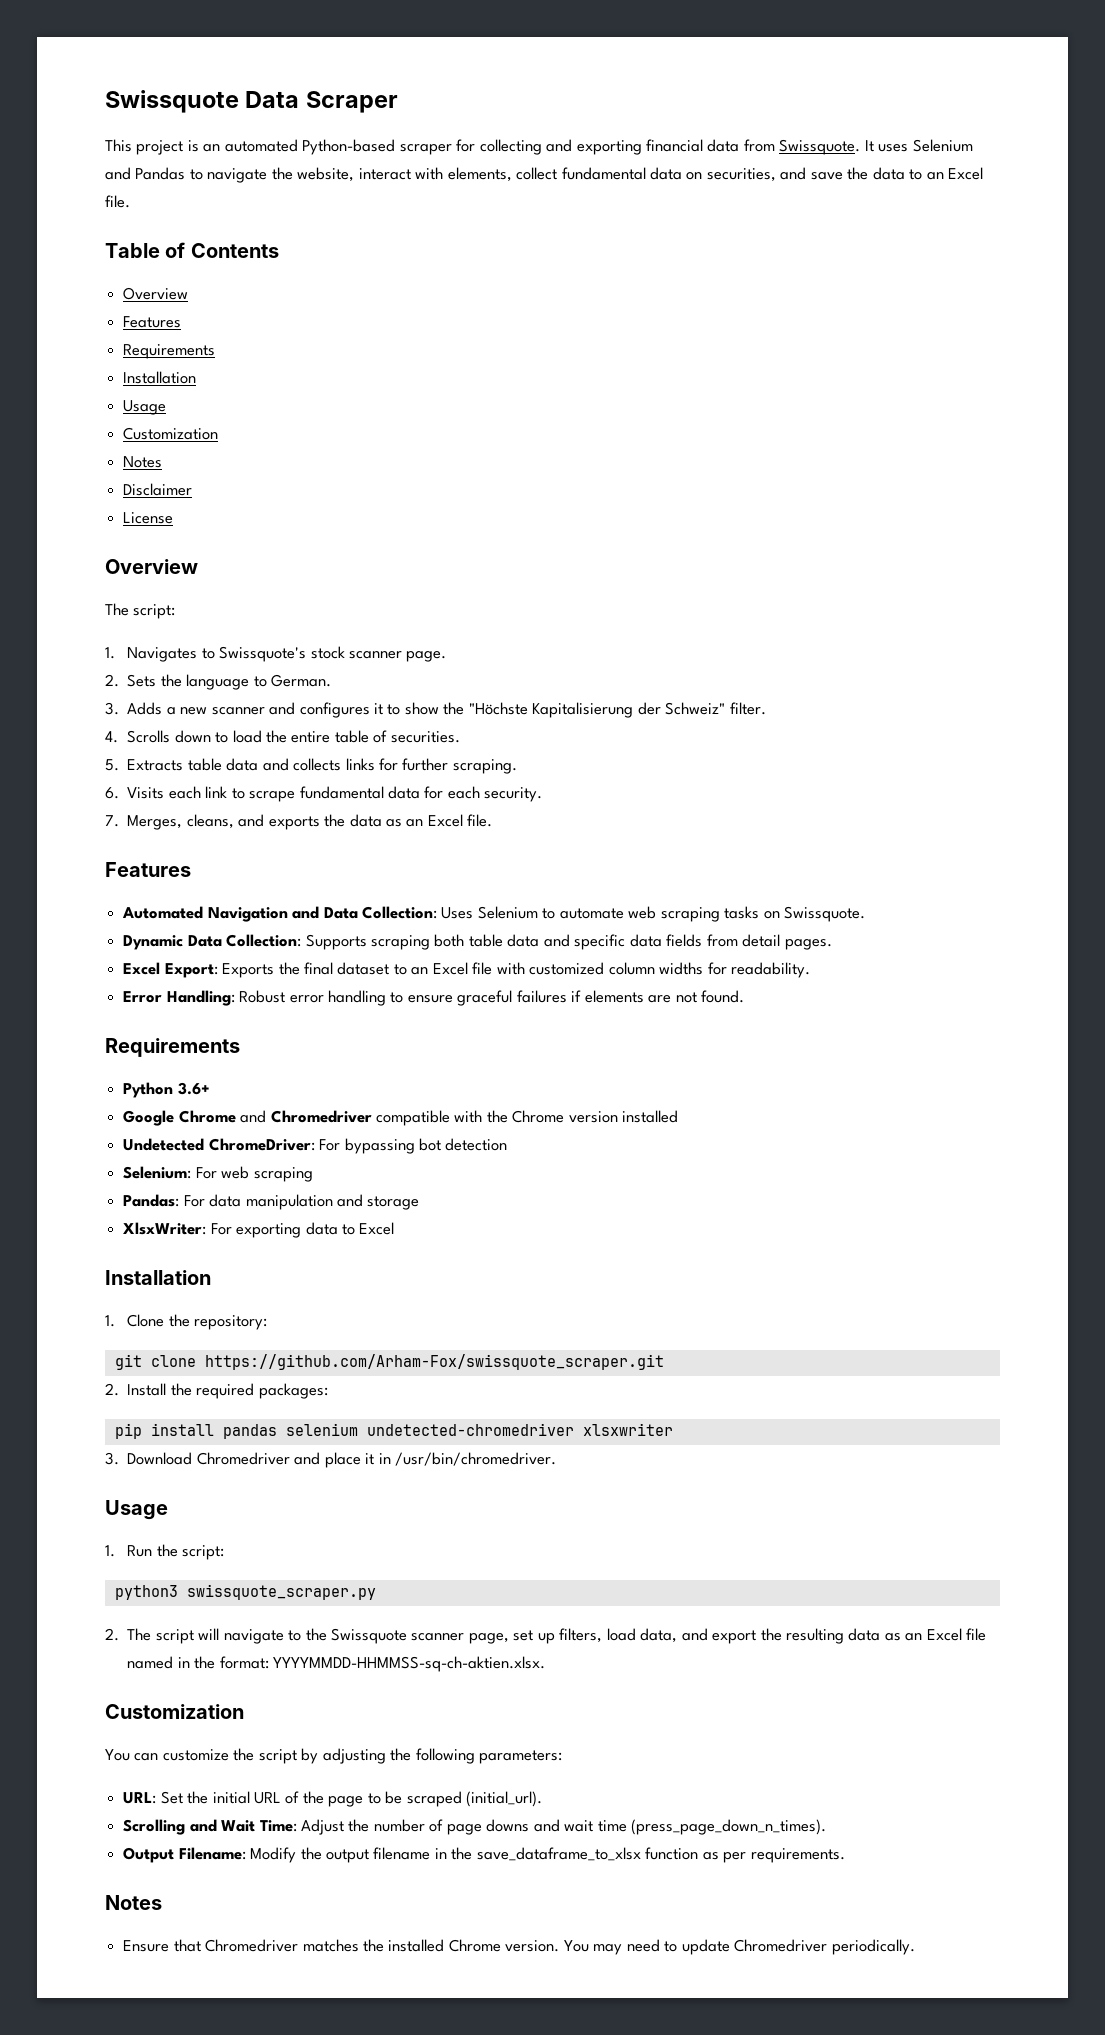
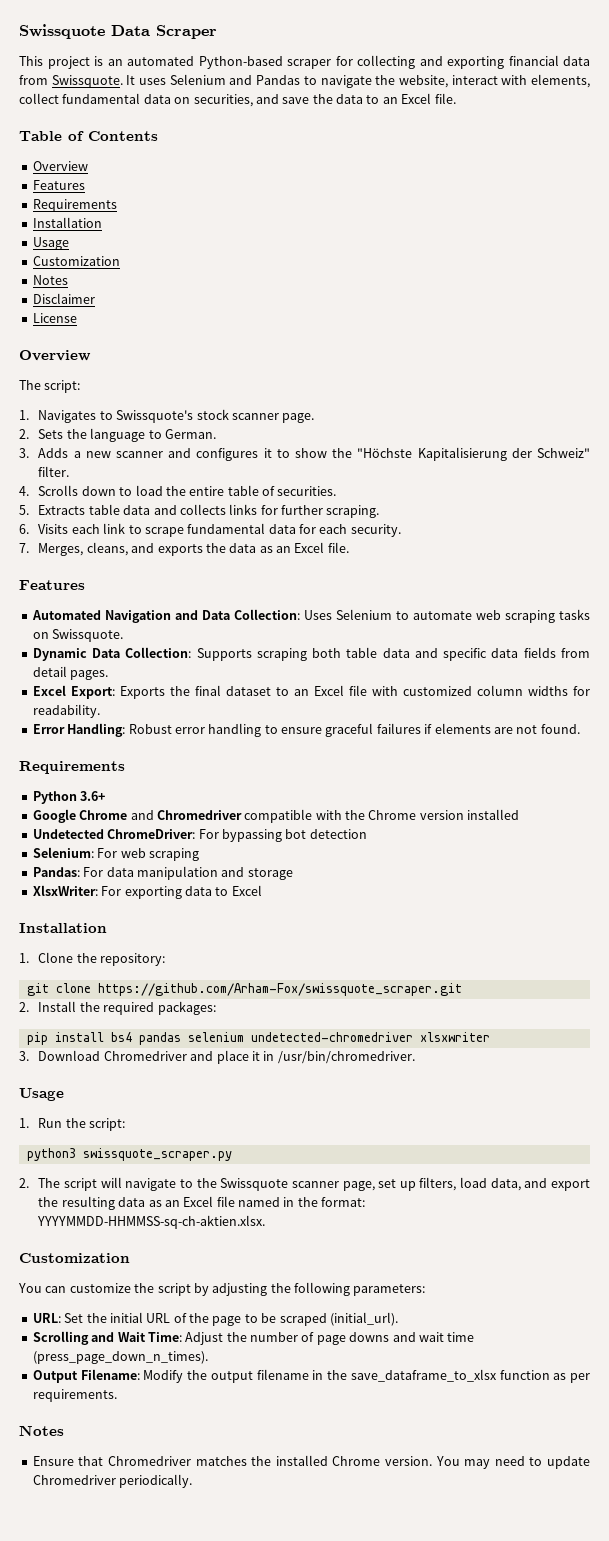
(214, 1429) none -> [110,1032,132,1042] bs4

